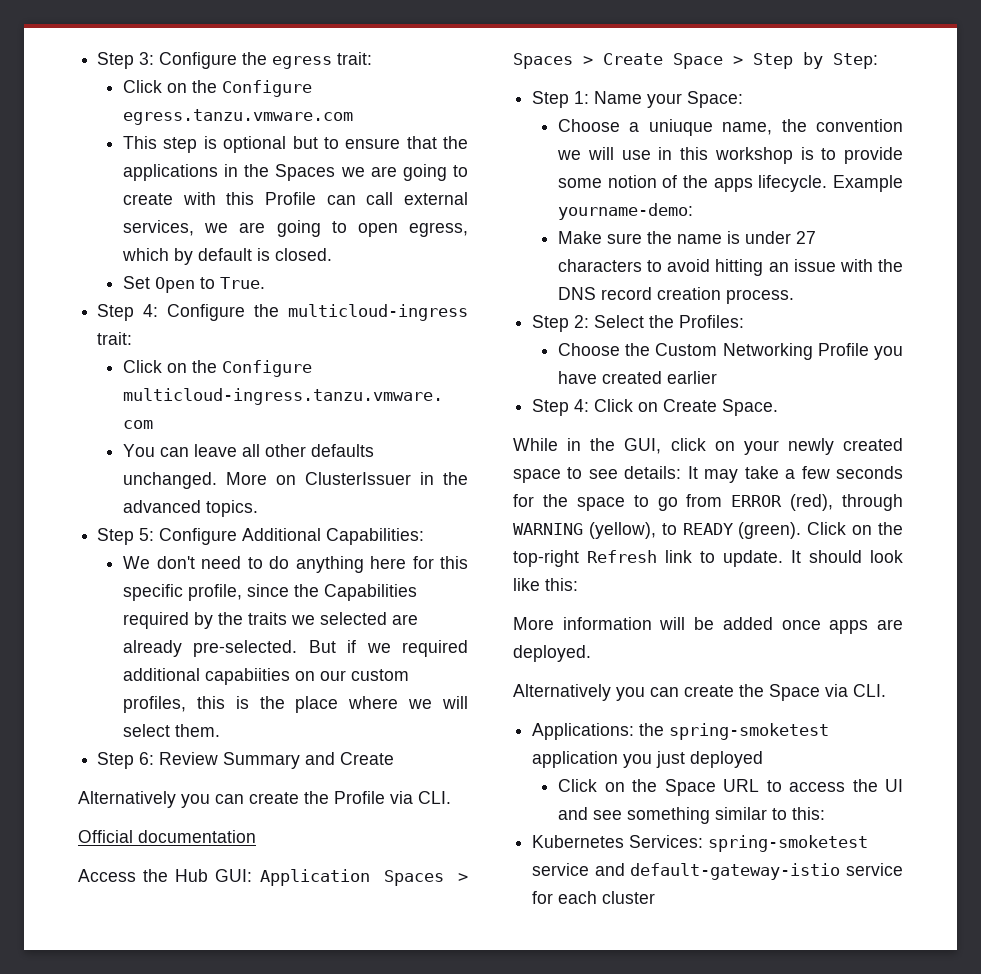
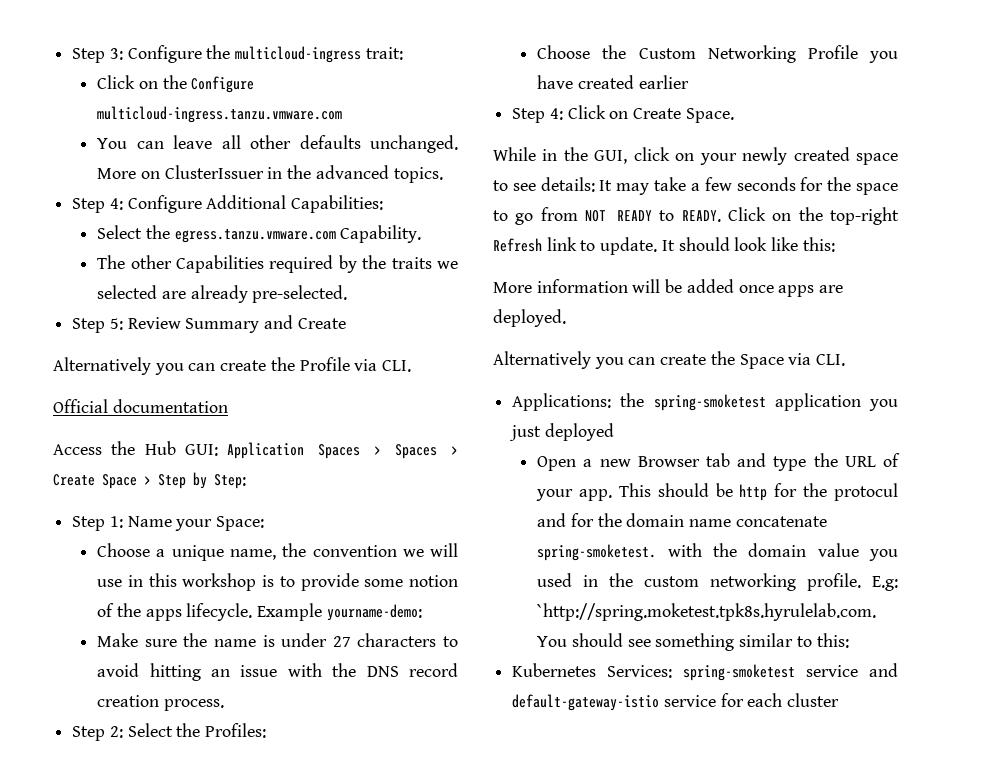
[272,52,373,69] [123,80,313,97] [123,109,354,125] [123,136,468,153] [123,164,468,181] [123,192,468,205] [123,220,468,237] [122,248,333,265] [123,276,266,293] [97,304,280,321] egress trait: // Click on the Configure egress.tanzu.vmware.com // This step is optional but to ensure that the applications in the Spaces we are going to create with this Profile can call external services, we are going to open egress, which by default is closed. // Set Open to True. // Step 4: Configure the -> (231, 52) none
[139,528,155,541] 5: -> [109,198,123,210] 4:
[123,556,468,573] [123,584,320,601] We don't need to do anything here for this specific profile, since the -> [97,225,422,243] [97,255,172,269] Select the egress.tanzu.vmware.com Capability. // The other
[308,640,468,657] [123,668,410,685] [123,696,469,713] [123,724,221,737] [97,752,155,769] But if we required additional capabiities on our custom profiles, this is the place where we will select them. // Step 6: -> [72,318,123,333] // Step 5:
[648,119,713,136] uniuque -> [171,545,224,561] unique
[731,494,903,511] [513,522,802,539] ERROR (red), through WARNING (yellow), to READY (green). -> [585,210,721,222] NOT READY to READY.
[558,779,903,796] [558,807,589,820] Click on the Space URL to access the UI and -> [537,453,900,471] [536,483,898,501] [537,513,827,527] [537,543,898,561] [537,573,898,591] [537,603,877,621] [537,633,623,647] Open a new Browser tab and type the URL of your app. This should be http for the protocul and for the domain name concatenate spring-smoketest. with the domain value you used in the custom networking profile. E.g: `http://spring.moketest.tpk8s.hyrulelab.com. You should

